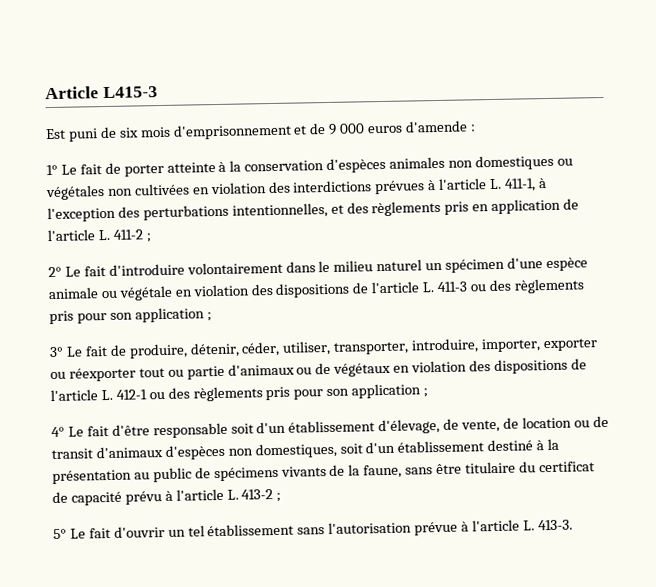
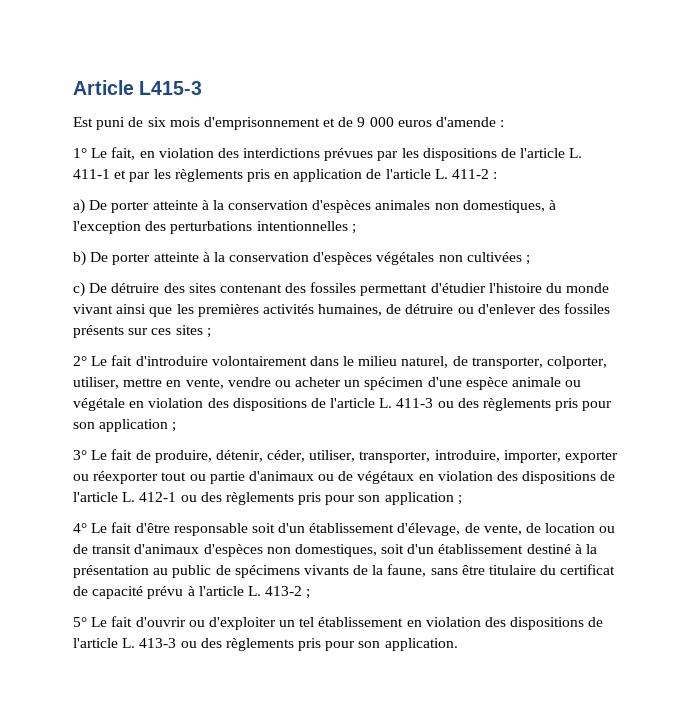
[79,162,121,175] fait de -> [111,147,583,161] [73,169,498,182] [73,199,108,214] fait, en violation des interdictions prévues par les dispositions de l'article L. 411-1 et par les règlements pris en application de l'article L. 411-2 : // a) De
[474,154,573,171] [46,178,547,201] [47,198,580,223] [47,229,143,242] domestiques ou végétales non cultivées en violation des interdictions prévues à l'article L. 411-1, à l'exception des perturbations intentionnelles, et des règlements pris en application de l'article L. 411-2 -> [462,200,557,213] [73,221,356,234] [73,251,531,266] [73,282,610,297] [73,303,611,317] [73,325,203,338] domestiques, à l'exception des perturbations intentionnelles ; // b) De porter atteinte à la conservation d'espèces végétales non cultivées ; // c) De détruire des sites contenant des fossiles permettant d'étudier l'histoire du monde vivant ainsi que les premières activités humaines, de détruire ou d'enlever des fossiles présents sur ces sites
[376,259,423,272] naturel -> [401,356,608,369] [73,377,342,389] naturel, de transporter, colporter, utiliser, mettre en vente, vendre ou acheter
(165, 532) none -> [188,617,276,630] ou d'exploiter
[297,519,573,536] sans l'autorisation prévue à l'article L. 413-3. -> [406,617,604,630] [73,638,458,651] en violation des dispositions de l'article L. 413-3 ou des règlements pris pour son application.

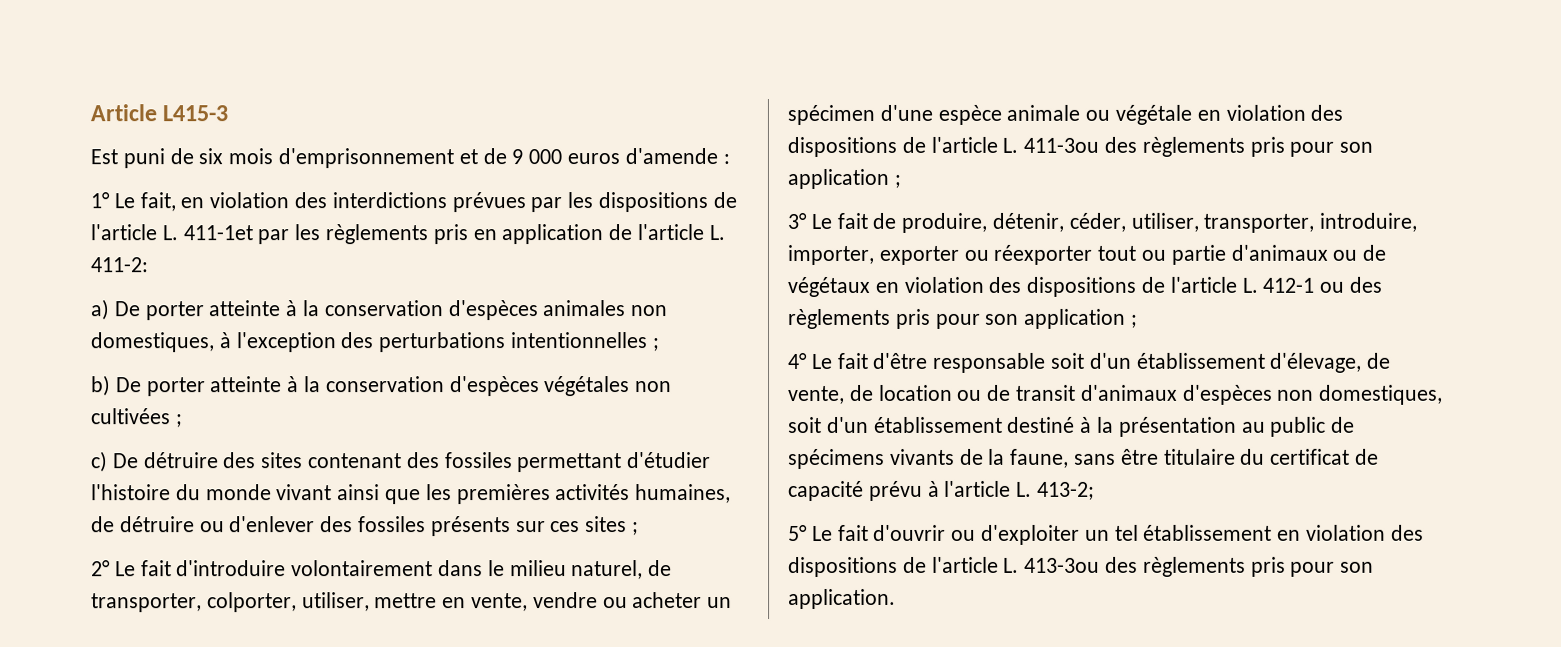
[73,169,127,179] 411-1 et -> [182,225,253,241] 411-1et
[452,169,498,179] 411-2 : -> [90,257,148,273] 411-2:
[396,398,454,408] 411-3 ou -> [1023,137,1100,153] 411-3ou
[265,586,311,599] 413-2 ; -> [1037,481,1096,500] 413-2;
[139,638,197,648] 413-3 ou -> [1024,557,1101,573] 413-3ou

